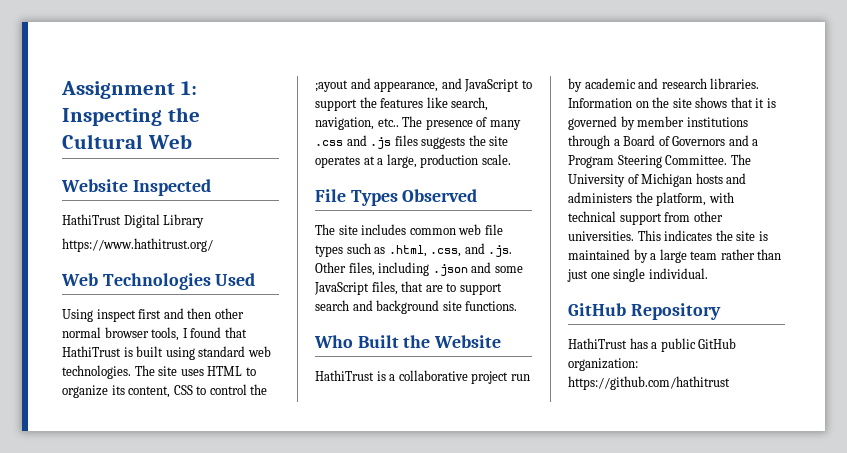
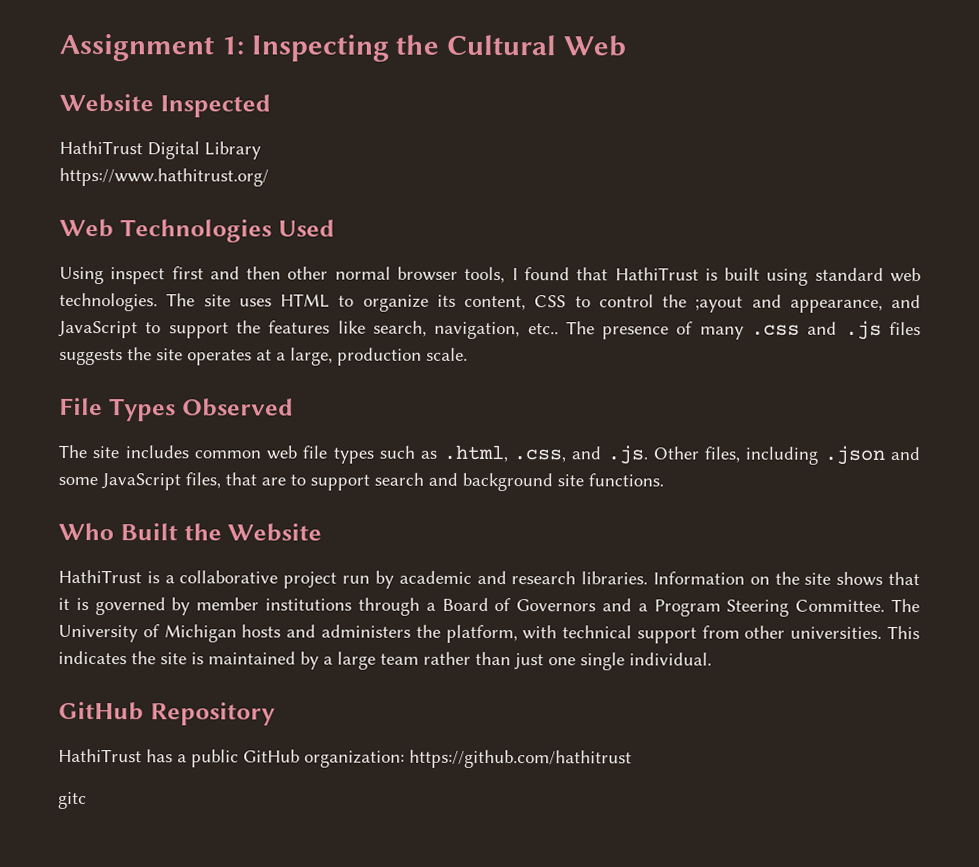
(730, 383) none -> [58,791,87,810] // gitc

